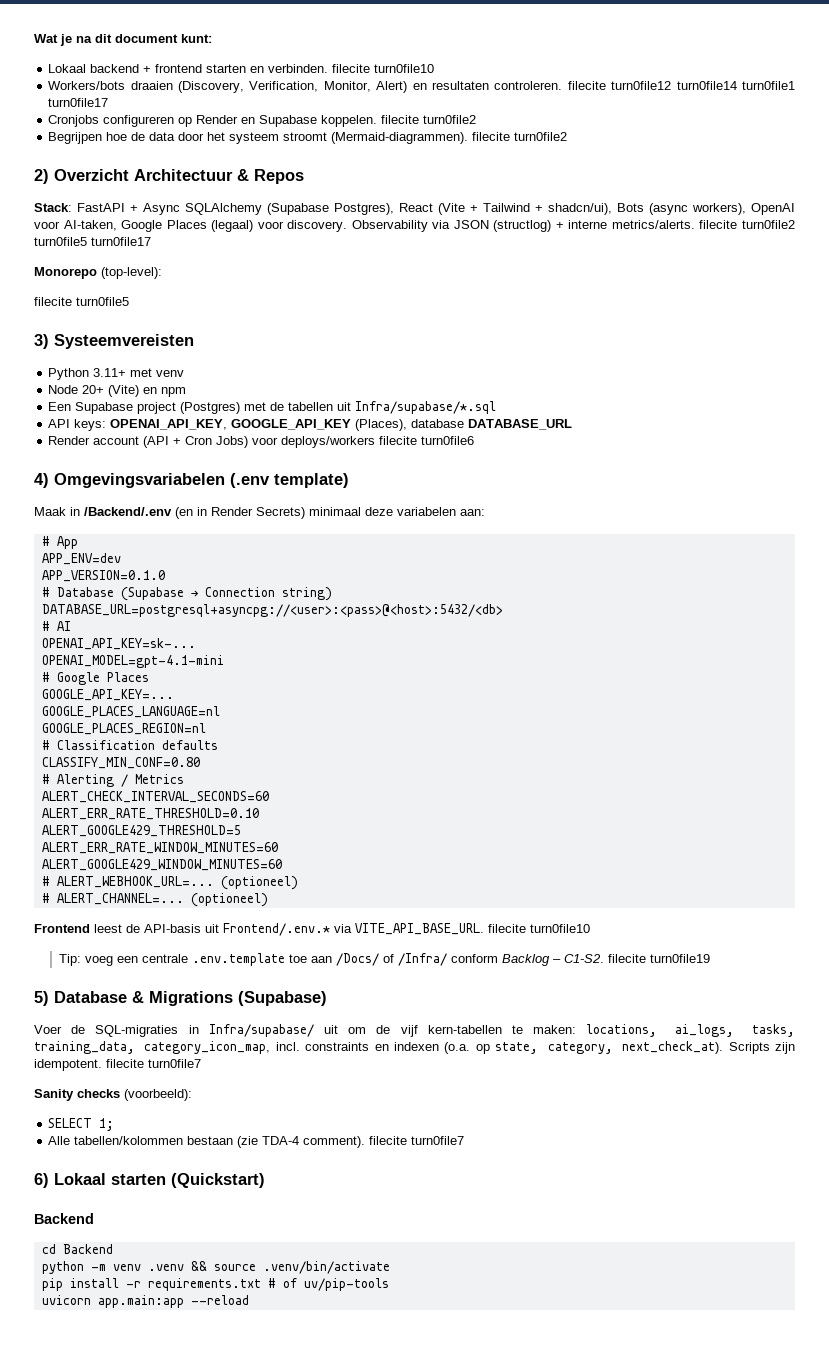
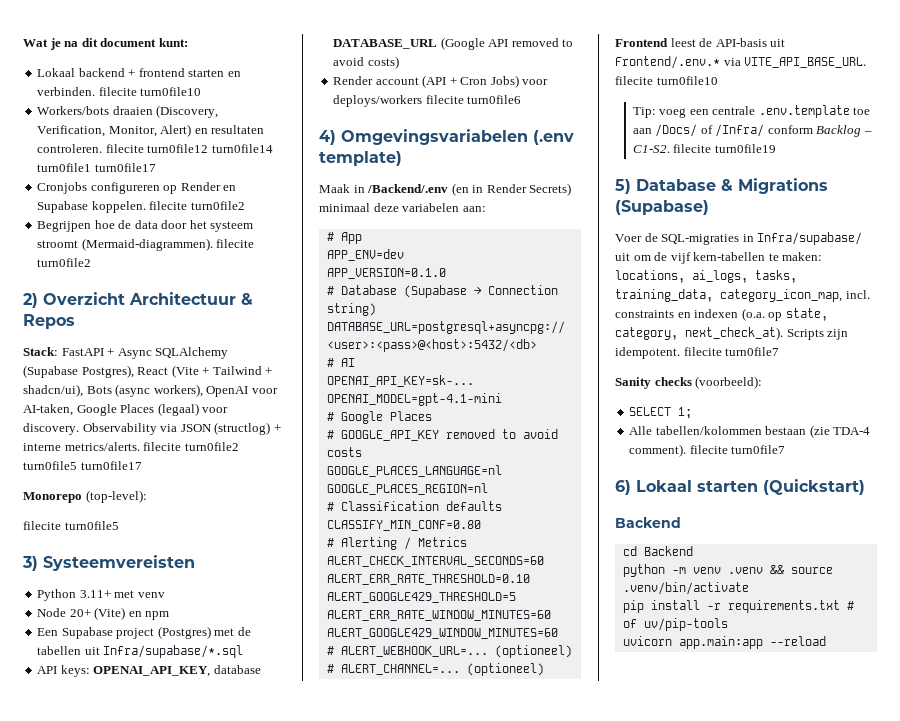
[231,419,408,431] GOOGLE_API_KEY (Places), -> (211, 671) none
(573, 424) none -> [440,37,574,50] [333,56,399,69] (Google API removed to avoid costs)
[41,689,174,701] GOOGLE_API_KEY=... -> [326,429,558,441] [326,447,362,457] # GOOGLE_API_KEY removed to avoid costs

